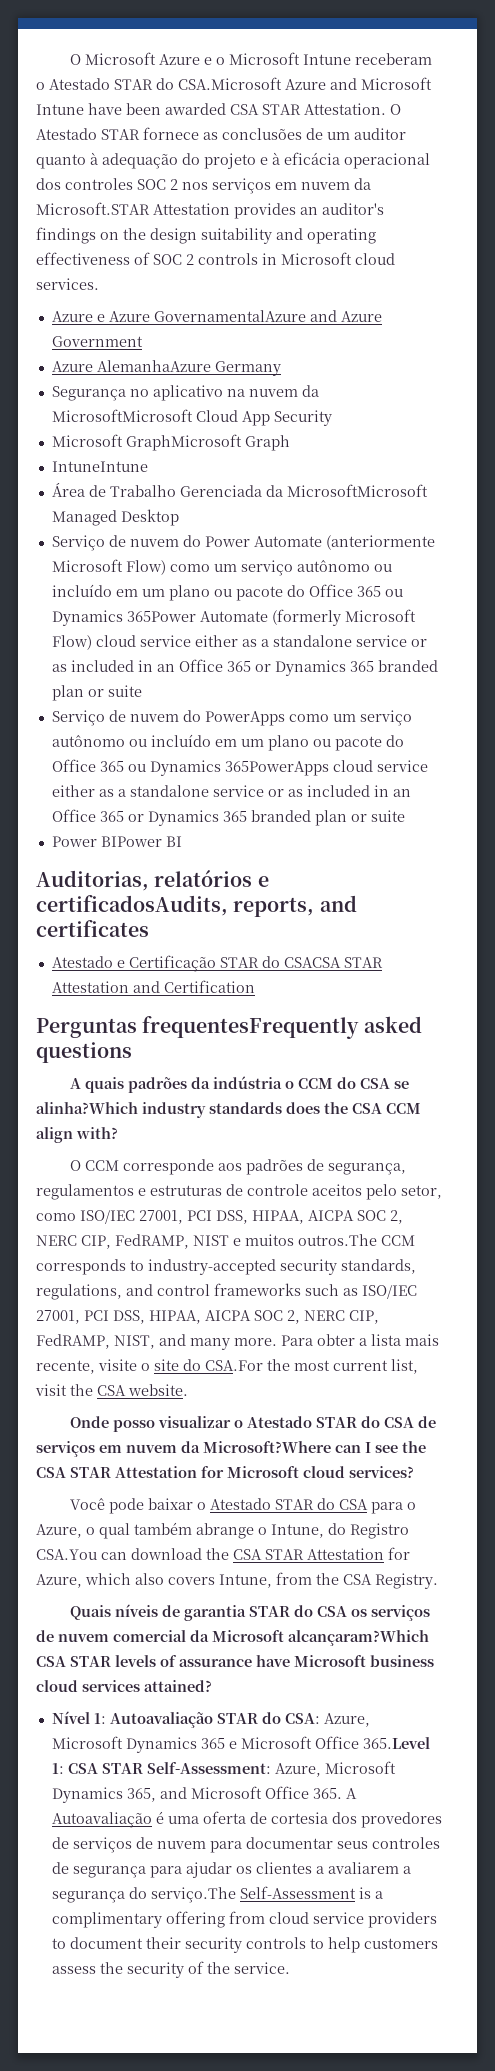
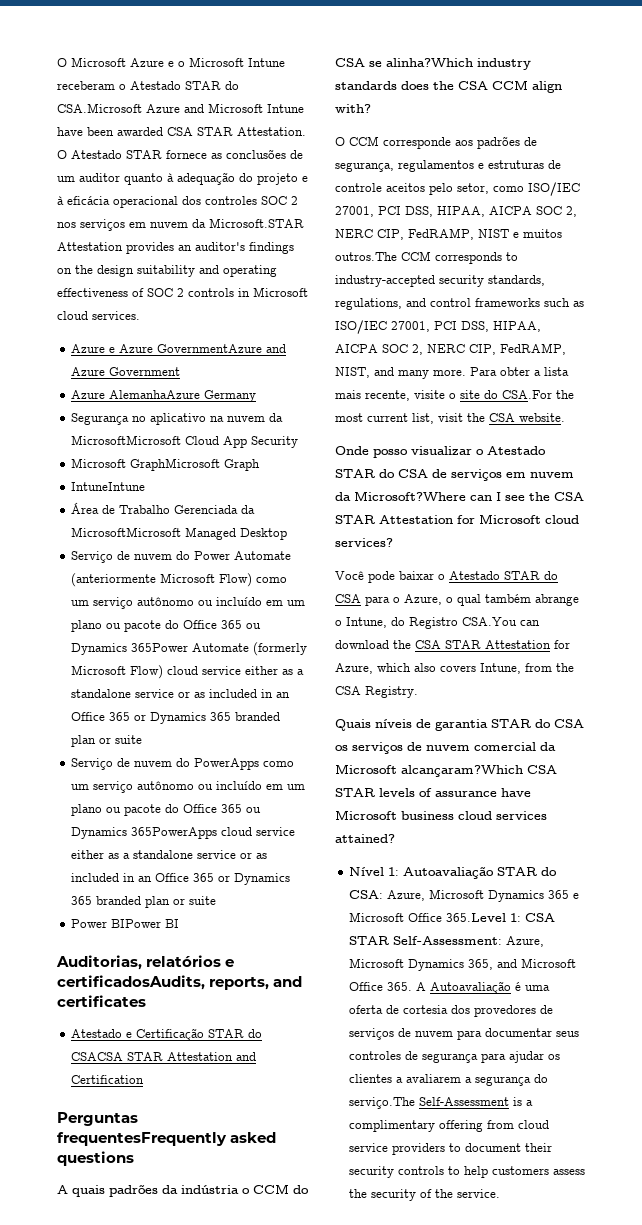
[153,310,306,322] GovernamentalAzure -> [157,344,263,353] GovernmentAzure

